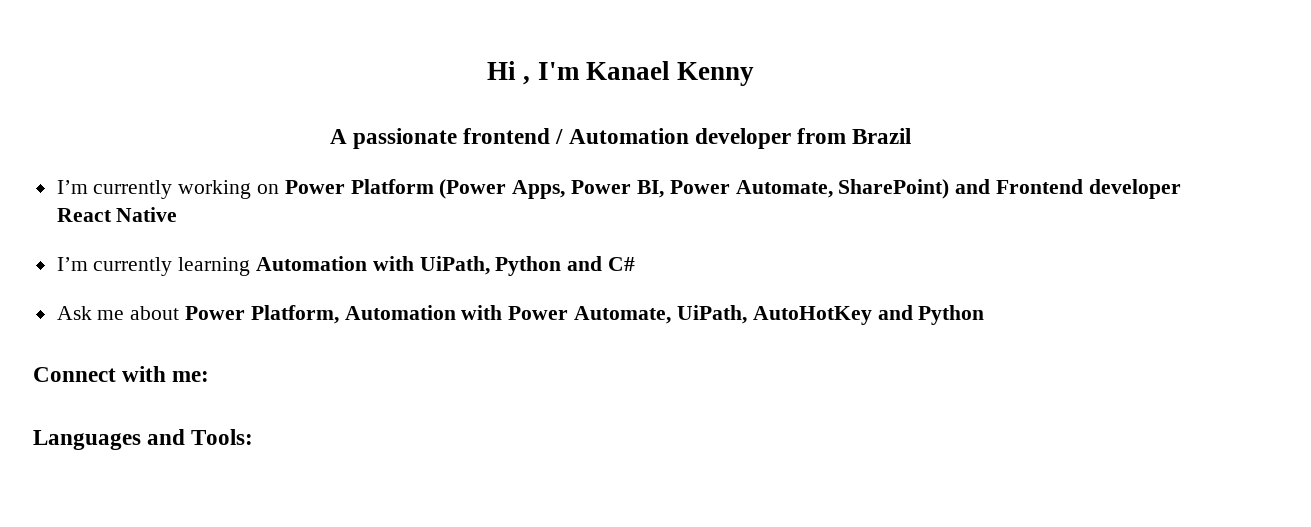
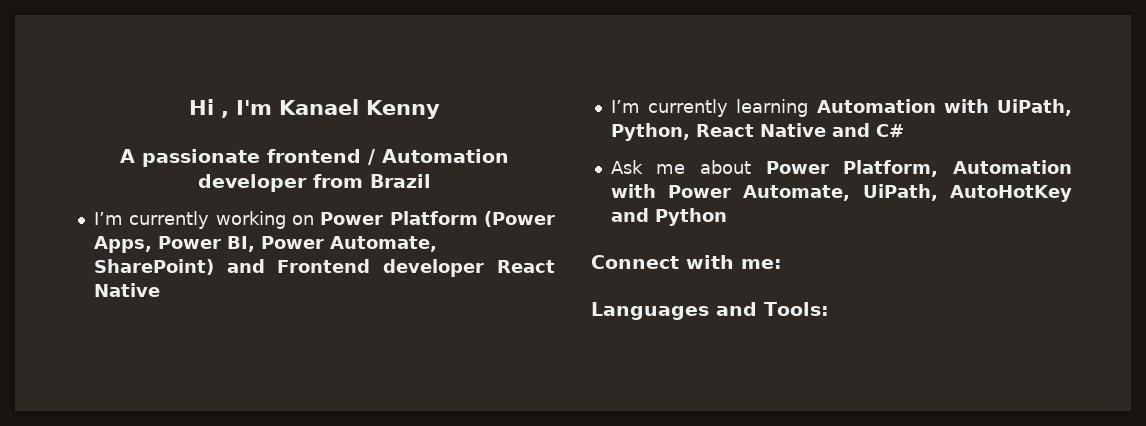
[495,256,562,276] Python -> [610,123,826,141] Python, React Native

